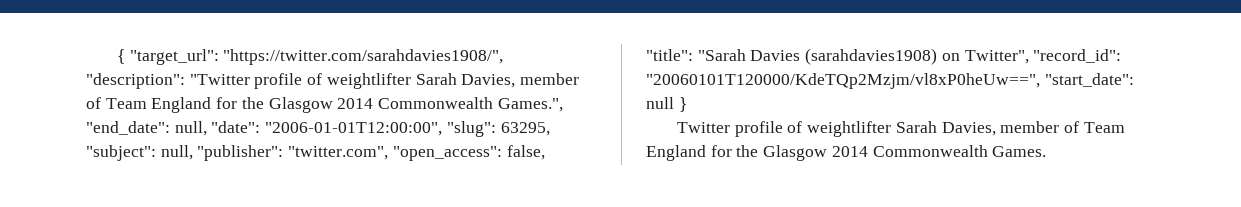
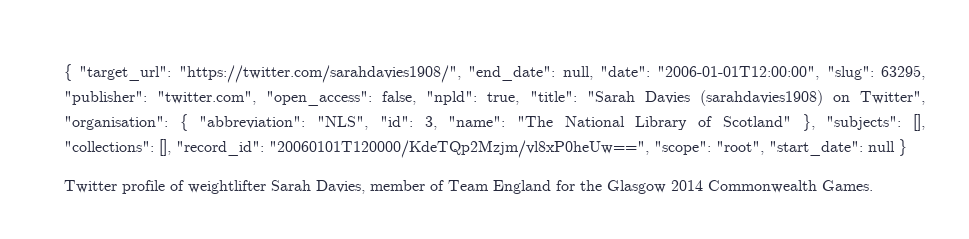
[86,73,580,89] [86,97,563,113] "description": "Twitter profile of weightlifter Sarah Davies, member of Team England for the Glasgow 2014 Commonwealth Games.", -> (461, 74) none
[86,145,193,161] "subject": null, -> (925, 72) none
(545, 152) none -> [426,91,520,105] "npld": true,
[1033,49,1122,63] [646,73,1040,89] "record_id": "20060101T120000/KdeTQp2Mzjm/vl8xP0heUw==", -> [64,114,925,131] [64,139,764,158] "organisation": { "abbreviation": "NLS", "id": 3, "name": "The National Library of Scotland" }, "subjects": [], "collections": [], "record_id": "20060101T120000/KdeTQp2Mzjm/vl8xP0heUw==", "scope": "root",

